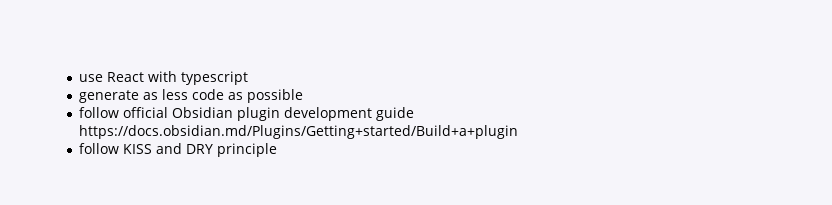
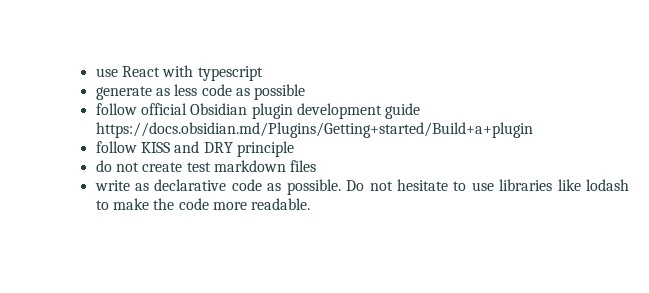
(278, 150) none -> [95,160,317,172] [94,179,629,195] [95,198,311,210] // do not create test markdown files // write as declarative code as possible. Do not hesitate to use libraries like lodash to make the code more readable.

